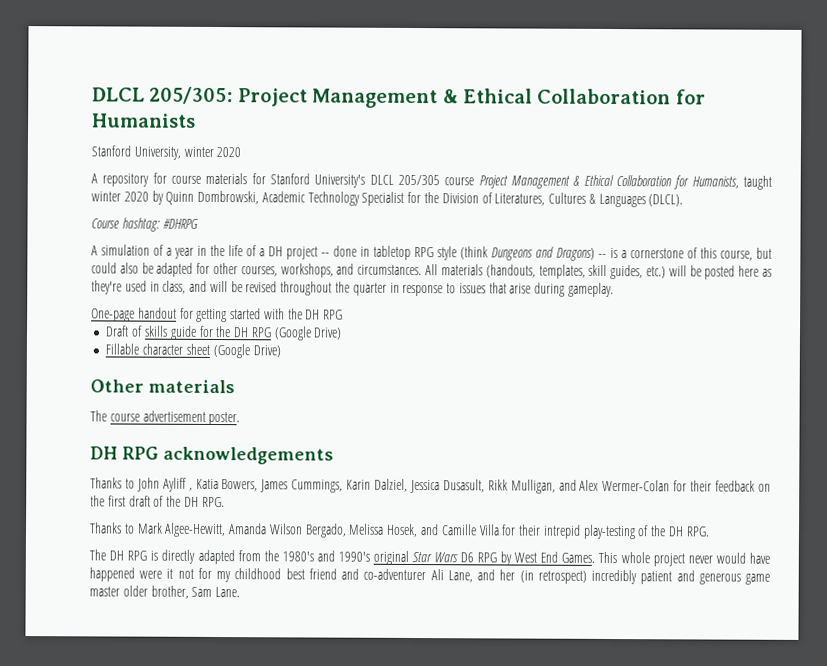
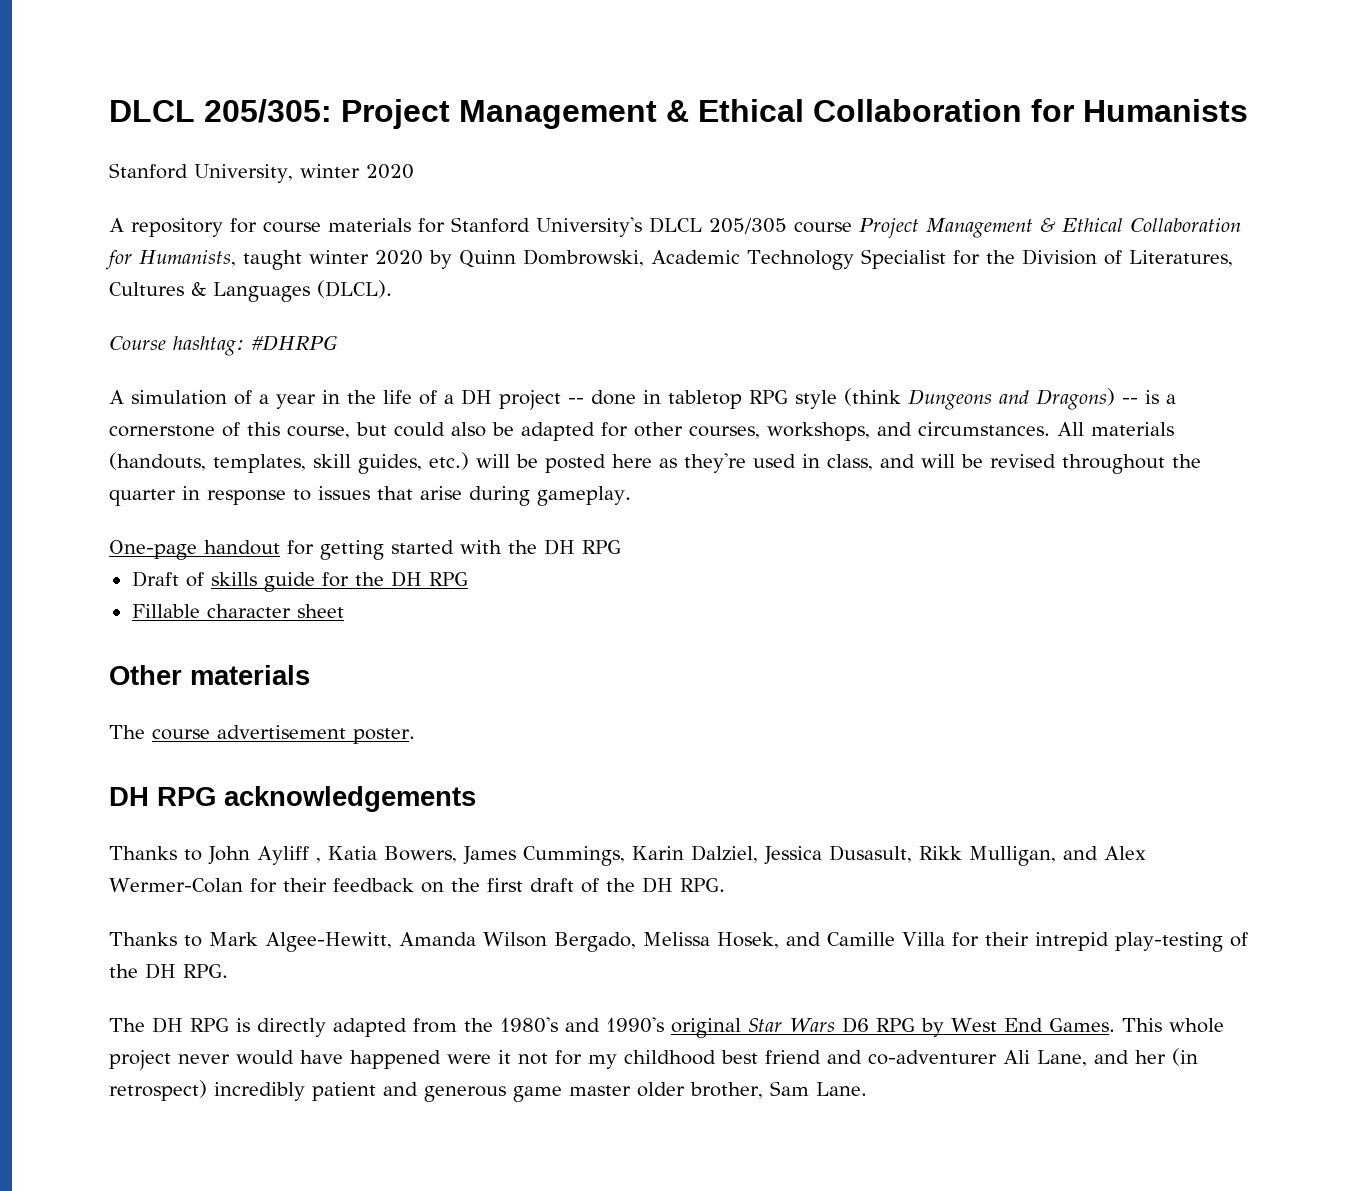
[273,326,343,341] (Google Drive) -> (468, 579) none
[212,343,281,359] (Google Drive) -> (344, 611) none

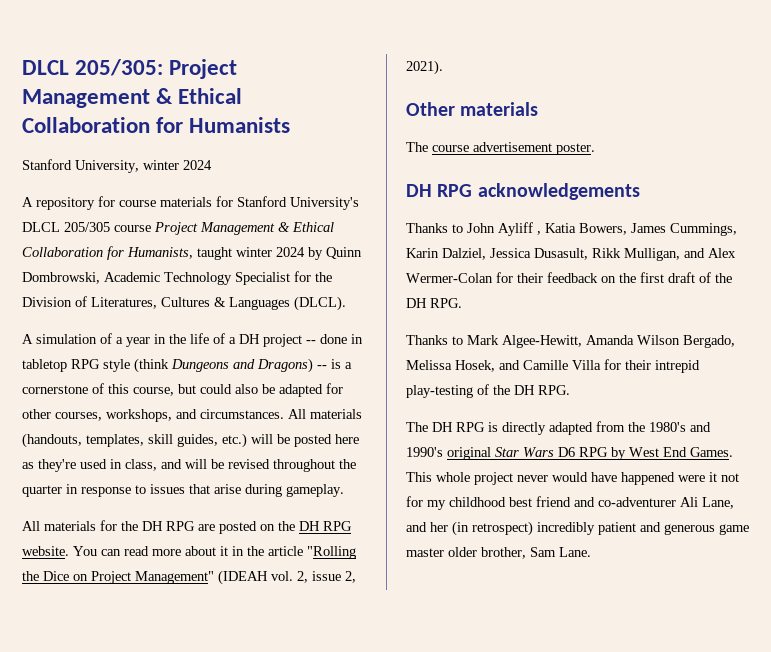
[365,164,414,179] 2020 -> [183,160,212,170] 2024
[375,250,423,265] 2020 -> [276,247,305,257] 2024
[109,335,337,356] // Course hashtag: #DHRPG -> (346, 303) none
[109,539,621,560] [131,571,468,592] [131,604,344,618] One-page handout for getting started with the DH RPG // Draft of skills guide for the DH RPG // Fillable character sheet -> [22,520,352,534] [22,546,356,559] [22,570,356,585] [406,60,443,75] All materials for the DH RPG are posted on the DH RPG website. You can read more about it in the article "Rolling the Dice on Project Management" (IDEAH vol. 2, issue 2, 2021).

